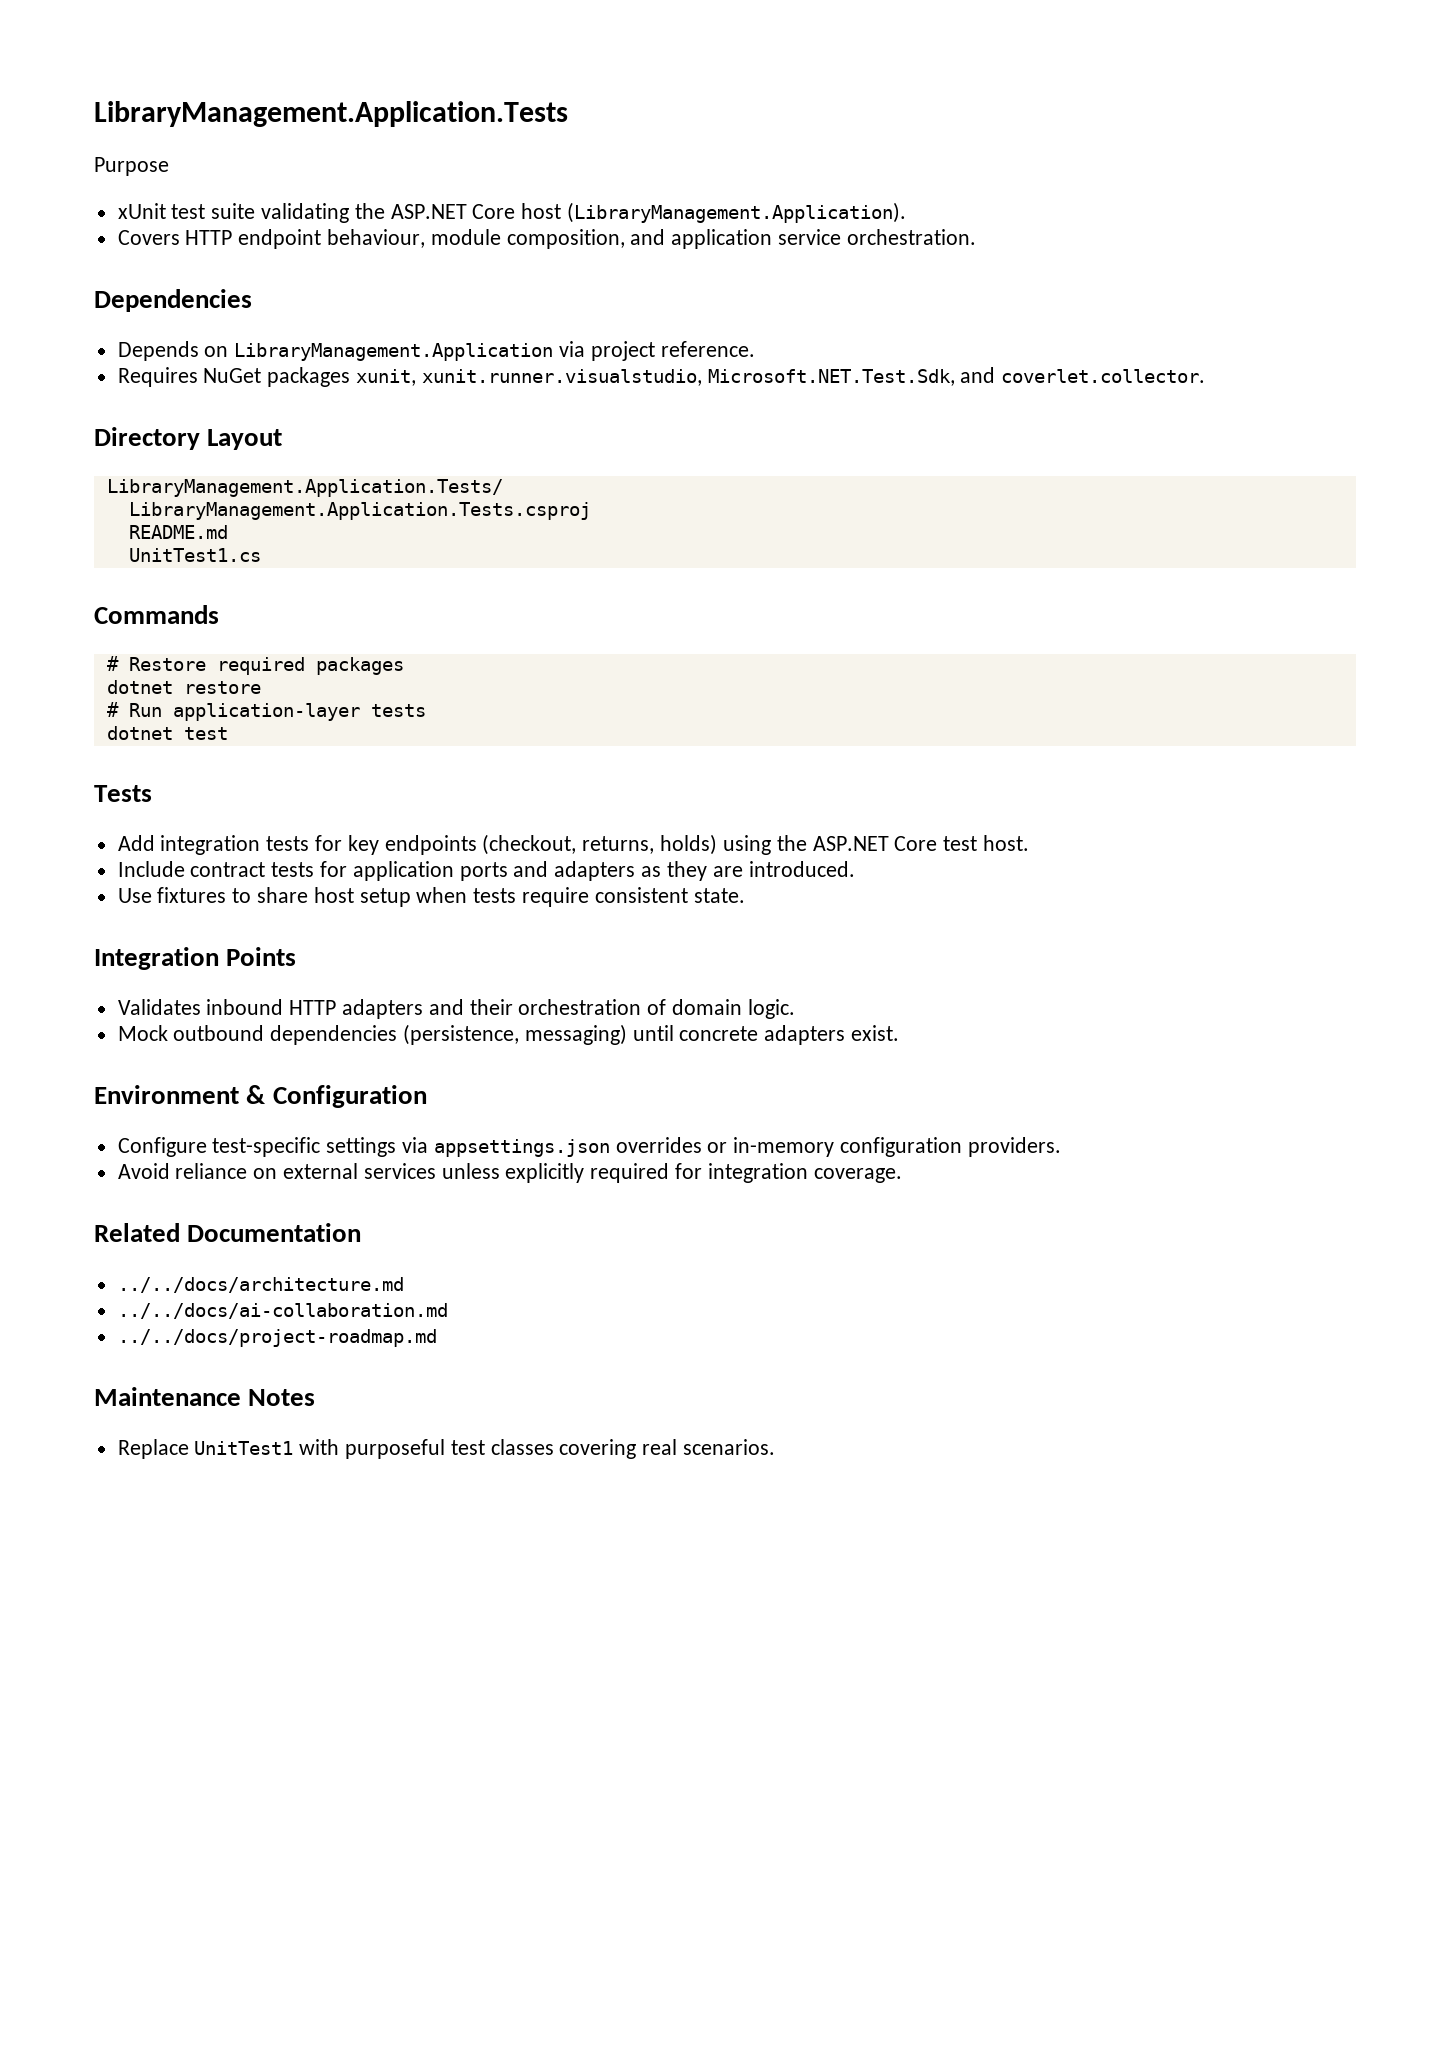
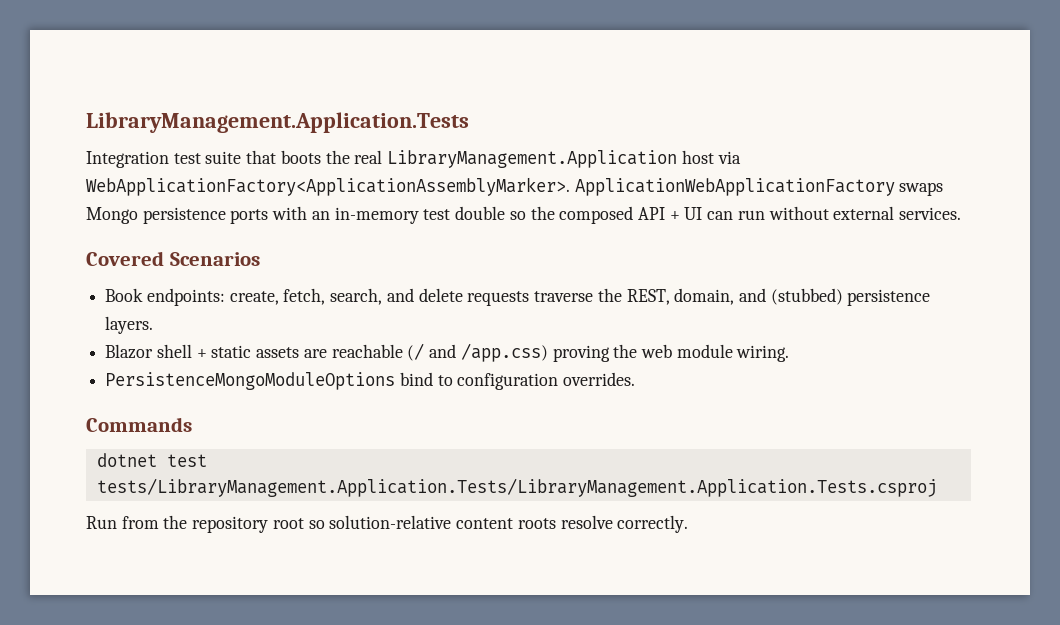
[94,157,169,176] [117,202,907,223] [117,229,976,249] [94,289,252,312] [117,341,755,361] [117,367,1206,387] [94,427,283,450] [106,479,503,497] [128,502,591,520] [128,525,228,539] [128,548,261,562] [94,605,219,624] [106,656,404,675] [106,680,261,694] [106,702,426,721] [106,726,228,740] [94,785,152,802] [117,834,1029,855] [117,861,855,881] [117,887,745,907] [94,947,297,970] [117,999,795,1019] [117,1024,900,1045] [94,1085,427,1108] [117,1137,1061,1157] [117,1163,902,1183] [94,1223,362,1242] [117,1277,404,1293] [117,1303,448,1319] [117,1329,437,1347] [94,1387,316,1406] [117,1439,776,1459] Purpose // xUnit test suite validating the ASP.NET Core host (LibraryManagement.Application). // Covers HTTP endpoint behaviour, module composition, and application service orchestration. // Dependencies // Depends on LibraryManagement.Application via project reference. // Requires NuGet packages xunit, xunit.runner.visualstudio, Microsoft.NET.Test.Sdk, and coverlet.collector. // Directory Layout // LibraryManagement.Application.Tests/ // LibraryManagement.Application.Tests.csproj // README.md // UnitTest1.cs // Commands // # Restore required packages // dotnet restore // # Run application-layer tests // dotnet test // Tests // Add integration tests for key endpoints (checkout, returns, holds) using the ASP.NET Core test host. // Include contract tests for application ports and adapters as they are introduced. // Use fixtures to share host setup when tests require consistent state. // Integration Points // Validates inbound HTTP adapters and their orchestration of domain logic. // Mock outbound dependencies (persistence, messaging) until concrete adapters exist. // Environment & Configuration // Configure test-specific settings via appsettings.json overrides or in-memory configuration providers. // Avoid reliance on external services unless explicitly required for integration coverage. // Related Documentation // ../../docs/architecture.md // ../../docs/ai-collaboration.md // ../../docs/project-roadmap.md // Maintenance Notes // Replace UnitTest1 with purposeful test classes covering real scenarios. -> [86,150,741,168] [86,177,944,196] [86,206,962,224] [86,251,260,266] [105,288,931,306] [105,316,154,334] [105,343,790,362] [105,372,636,390] [86,417,192,432] [96,453,207,467] [96,478,937,497] [86,515,689,533] Integration test suite that boots the real LibraryManagement.Application host via WebApplicationFactory<ApplicationAssemblyMarker>. ApplicationWebApplicationFactory swaps Mongo persistence ports with an in-memory test double so the composed API + UI can run without external services. // Covered Scenarios // Book endpoints: create, fetch, search, and delete requests traverse the REST, domain, and (stubbed) persistence layers. // Blazor shell + static assets are reachable (/ and /app.css) proving the web module wiring. // PersistenceMongoModuleOptions bind to configuration overrides. // Commands // dotnet test tests/LibraryManagement.Application.Tests/LibraryManagement.Application.Tests.csproj // Run from the repository root so solution-relative content roots resolve correctly.

